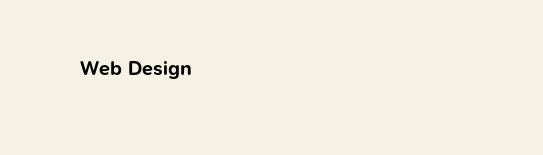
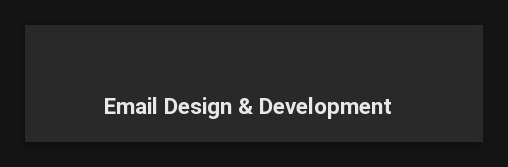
[80,60,192,79] Web Design -> [104,97,393,119] Email Design & Development

